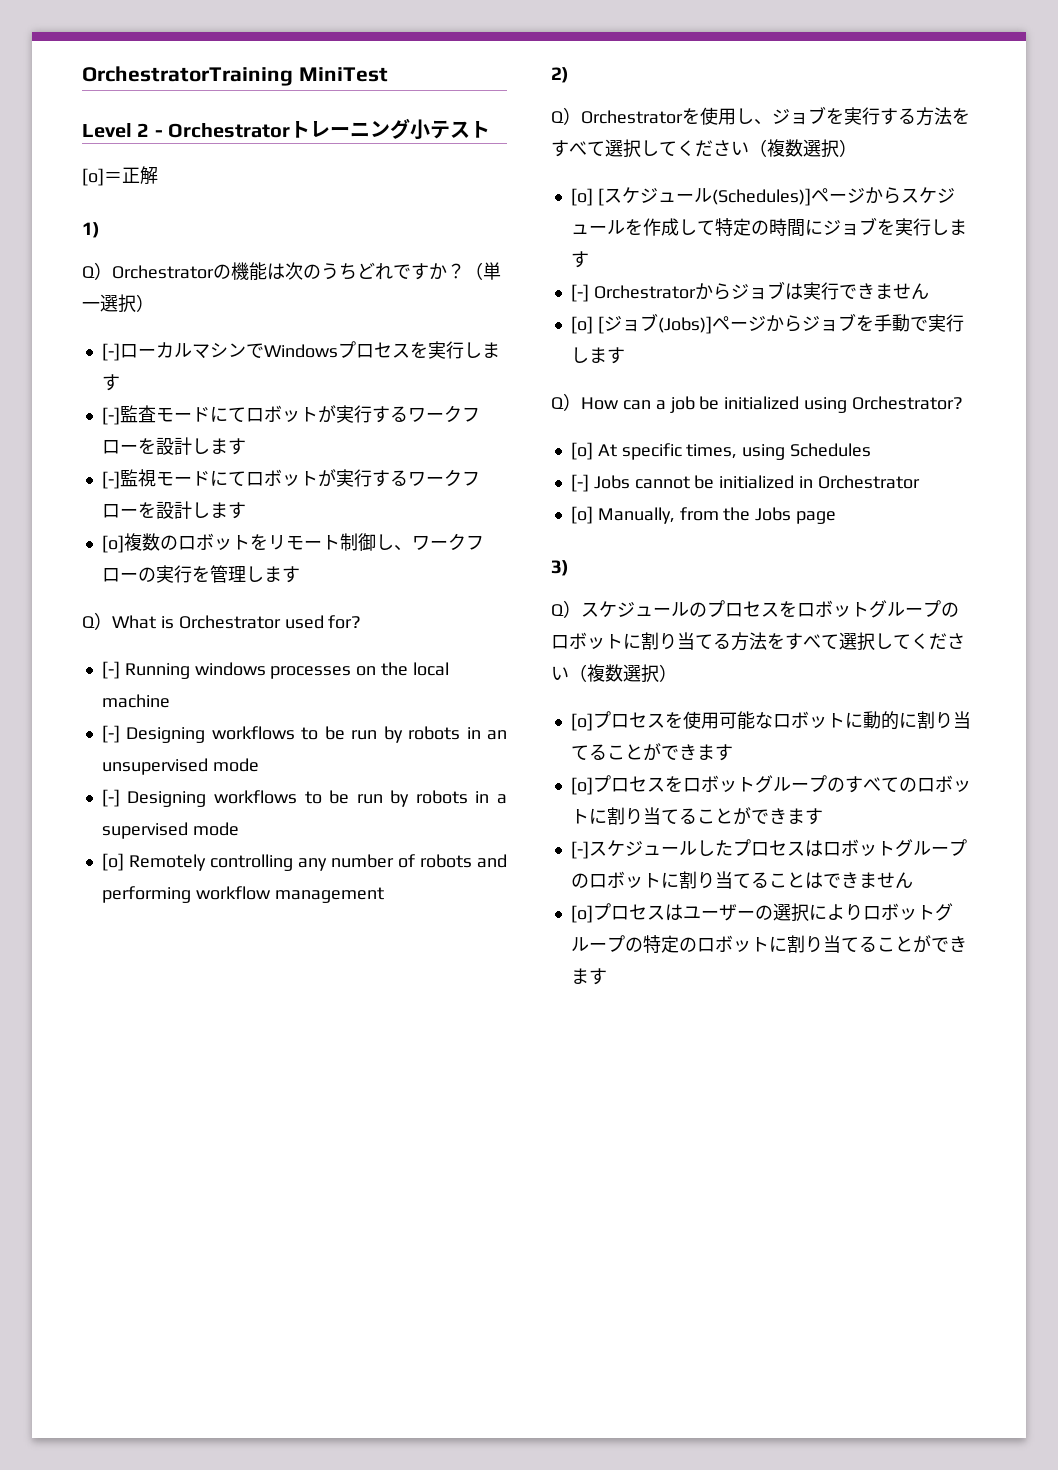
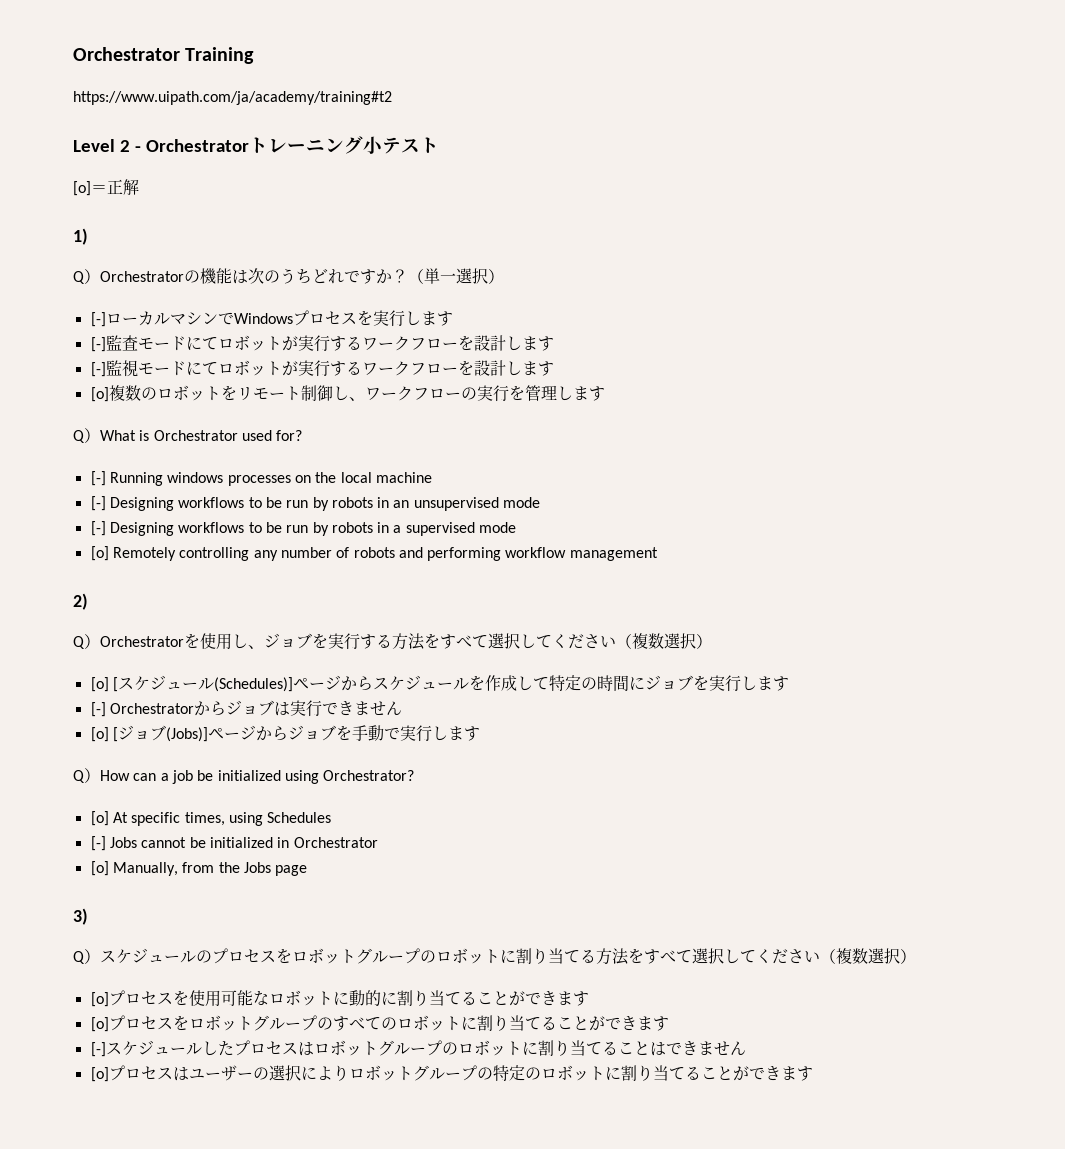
[82,66,388,86] OrchestratorTraining MiniTest -> [73,47,255,64] [73,91,392,105] Orchestrator Training // https://www.uipath.com/ja/academy/training#t2

